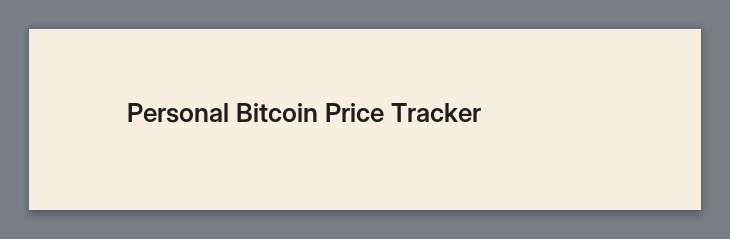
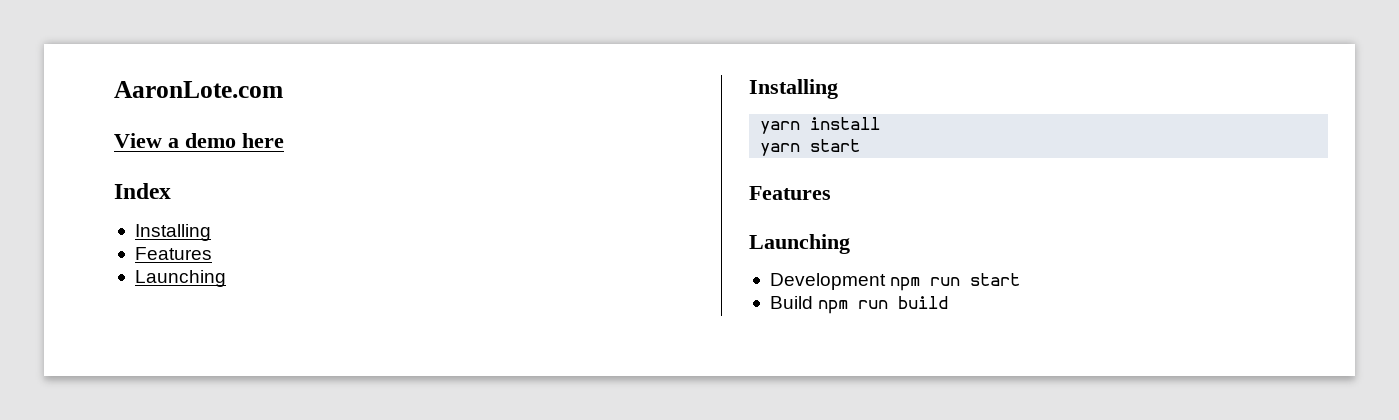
[127,103,482,123] Personal Bitcoin Price Tracker -> [114,81,283,98] [114,133,284,148] [114,183,171,199] [134,224,211,241] [134,247,212,260] [134,270,226,287] [749,79,838,99] [760,117,881,134] [760,139,861,156] [749,186,831,200] [749,234,850,254] [769,273,1021,291] [769,296,949,314] AaronLote.com // View a demo here // Index // Installing // Features // Launching // Installing // yarn install // yarn start // Features // Launching // Development npm run start // Build npm run build

